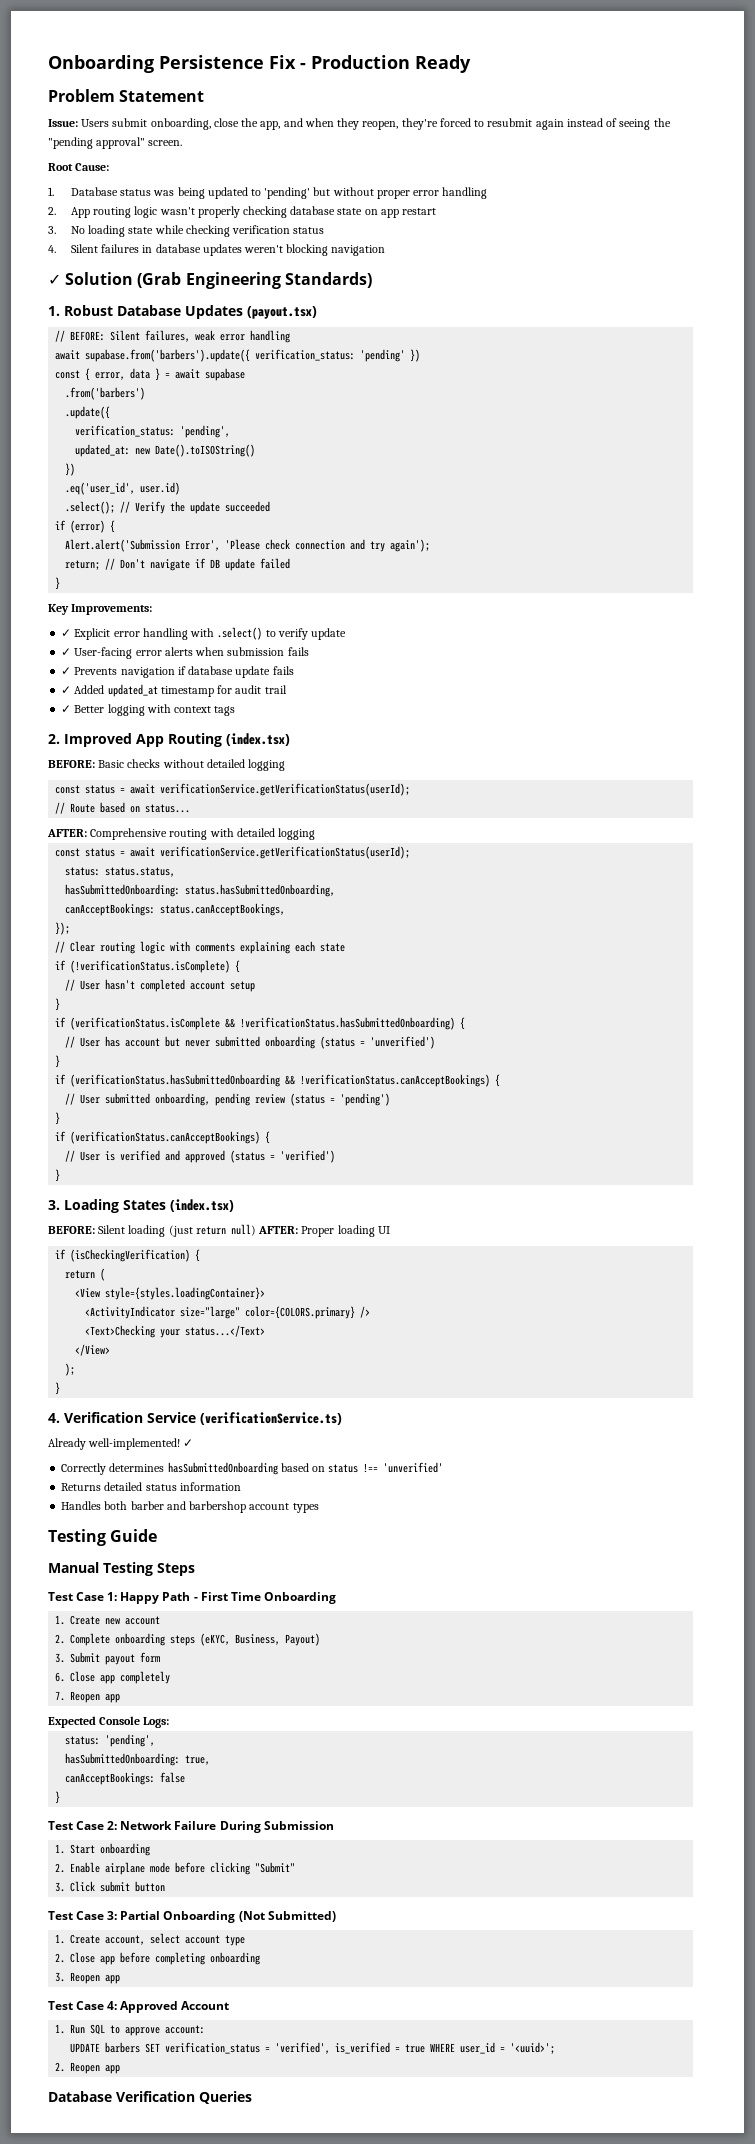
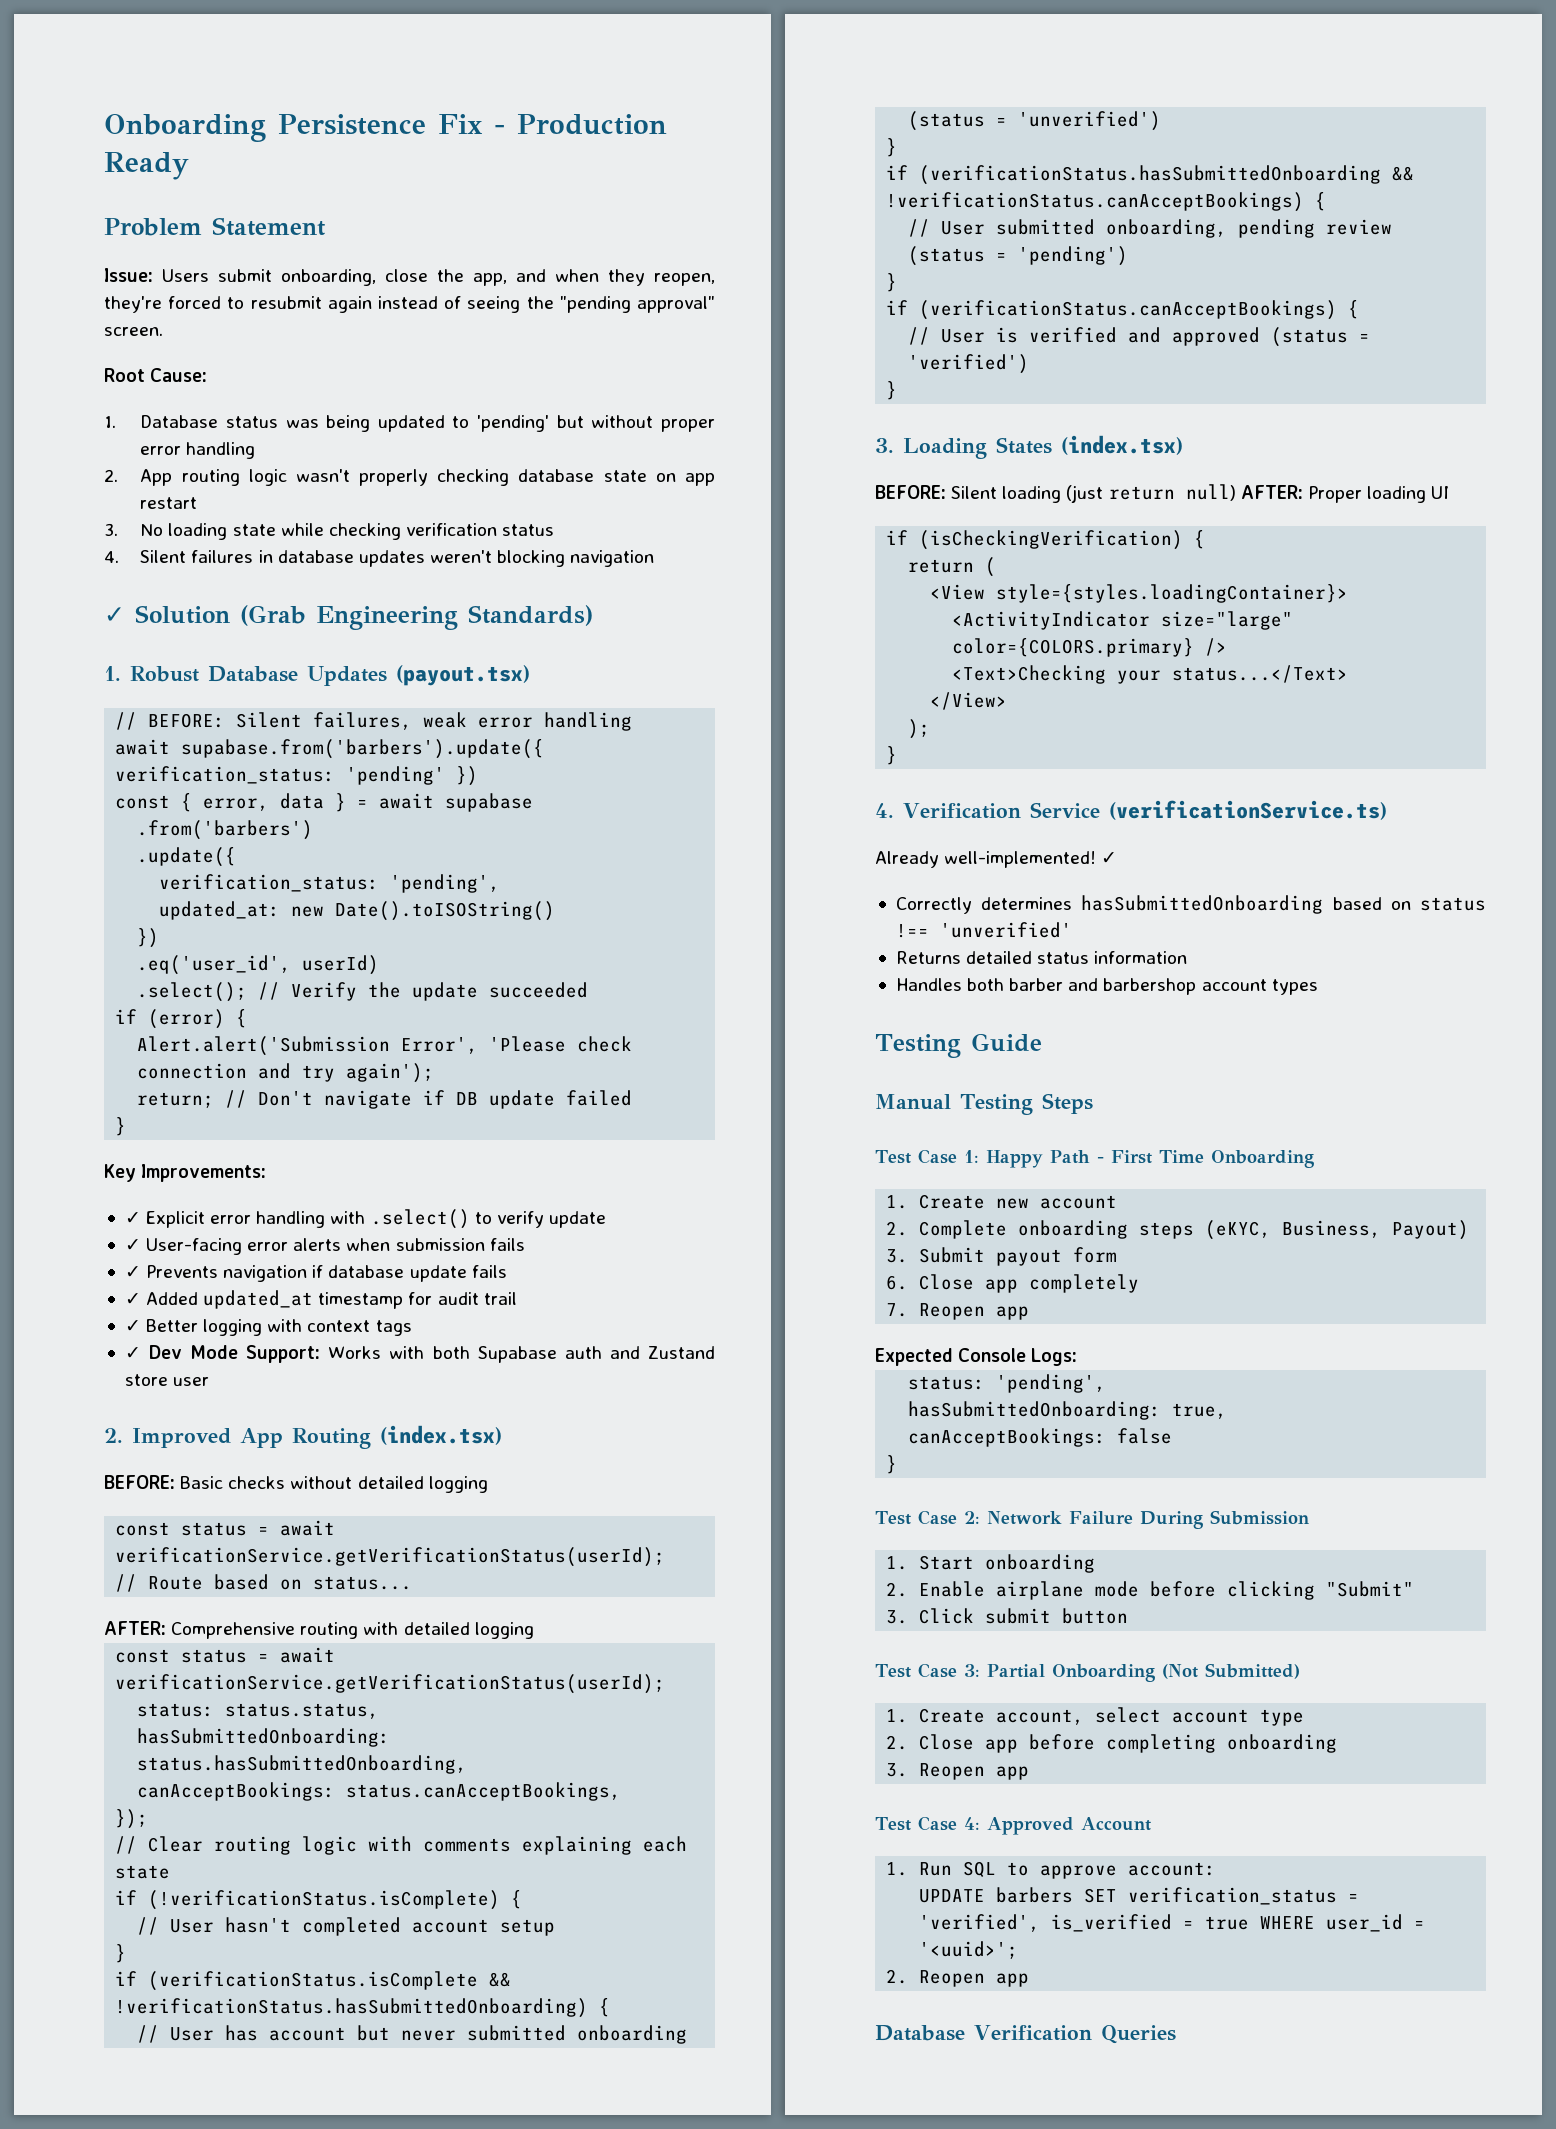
[140,482,181,495] user.id) -> [302,955,380,975] userId)
(236, 711) none -> [124,1345,715,1363] [124,1374,210,1386] // ✓ Dev Mode Support: Works with both Supabase auth and Zustand store user

